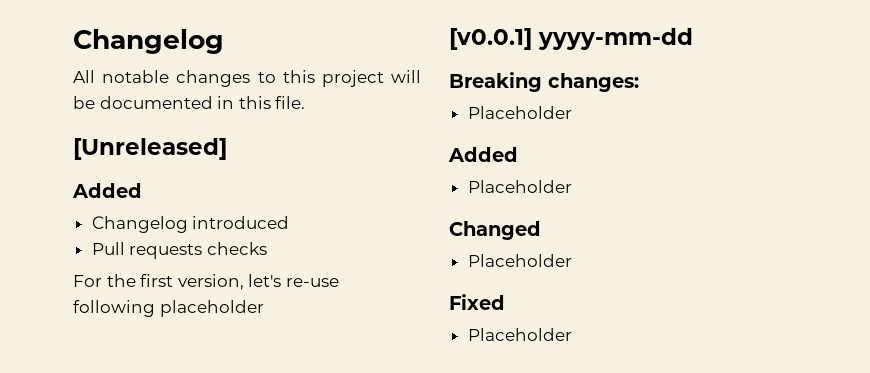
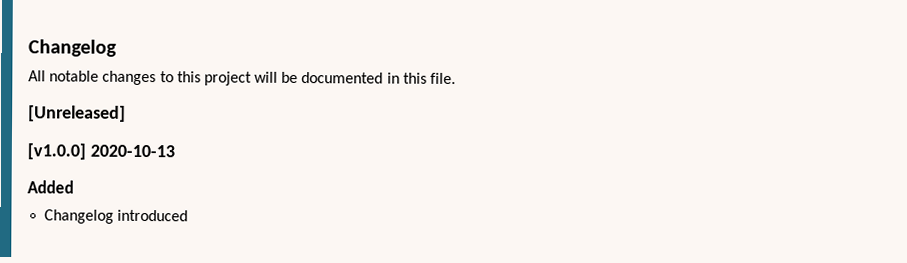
(227, 149) none -> [27,143,175,160] // [v1.0.0] 2020-10-13
[91,242,267,259] [73,274,339,290] [73,300,264,317] [449,28,693,50] [449,72,639,92] [467,106,572,119] [448,147,518,162] [467,180,572,193] [449,221,541,240] [467,254,572,267] [449,294,505,310] [467,328,572,341] // Pull requests checks // For the first version, let's re-use following placeholder // [v0.0.1] yyyy-mm-dd // Breaking changes: // Placeholder // Added // Placeholder // Changed // Placeholder // Fixed // Placeholder -> (189, 215) none

